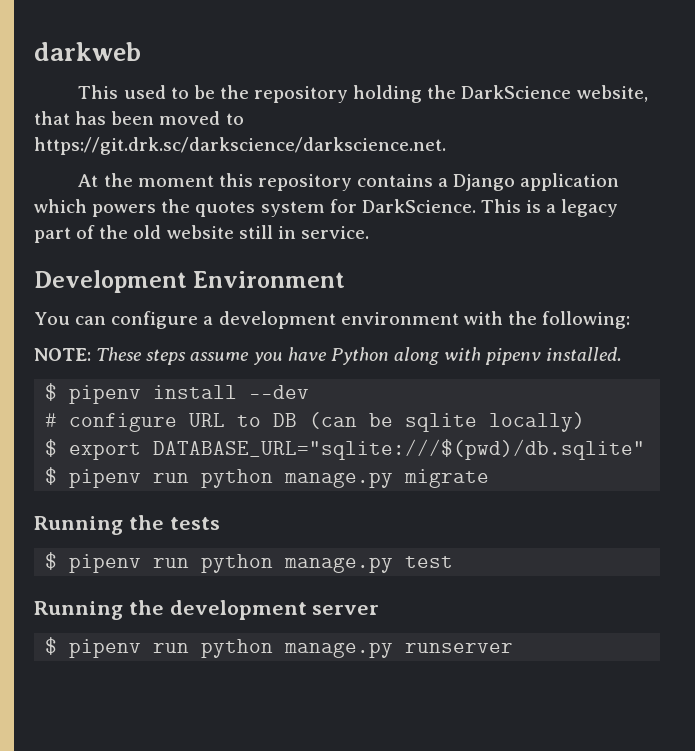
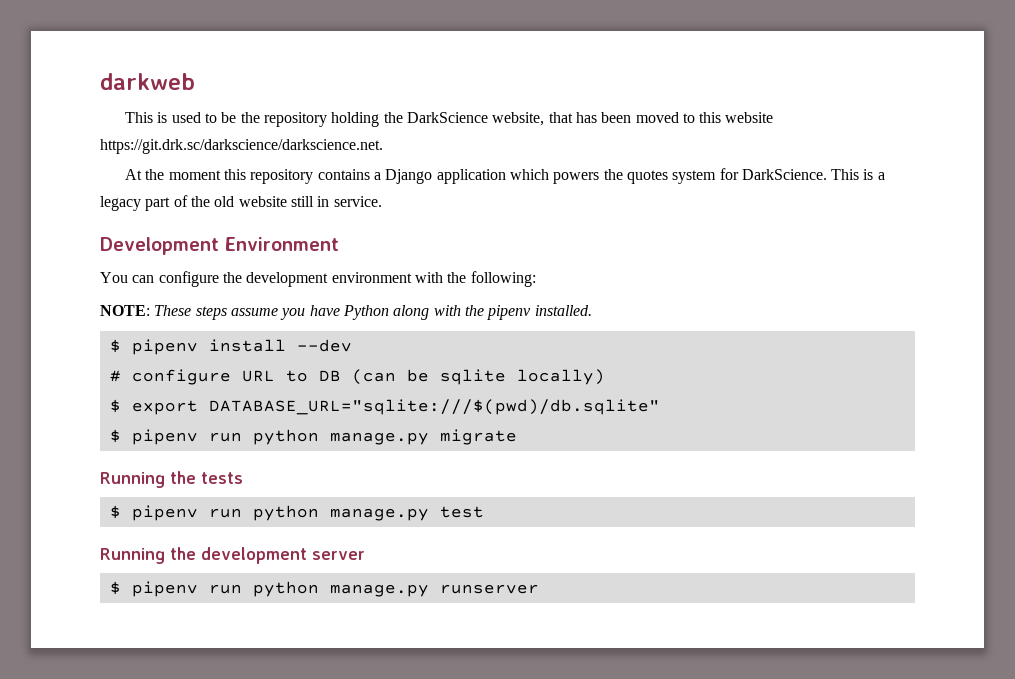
(119, 92) none -> [157,112,168,123] is
(244, 119) none -> [699,112,774,123] this website
[203,316,214,325] a -> [222,272,242,283] the
(482, 354) none -> [464,305,484,316] the

